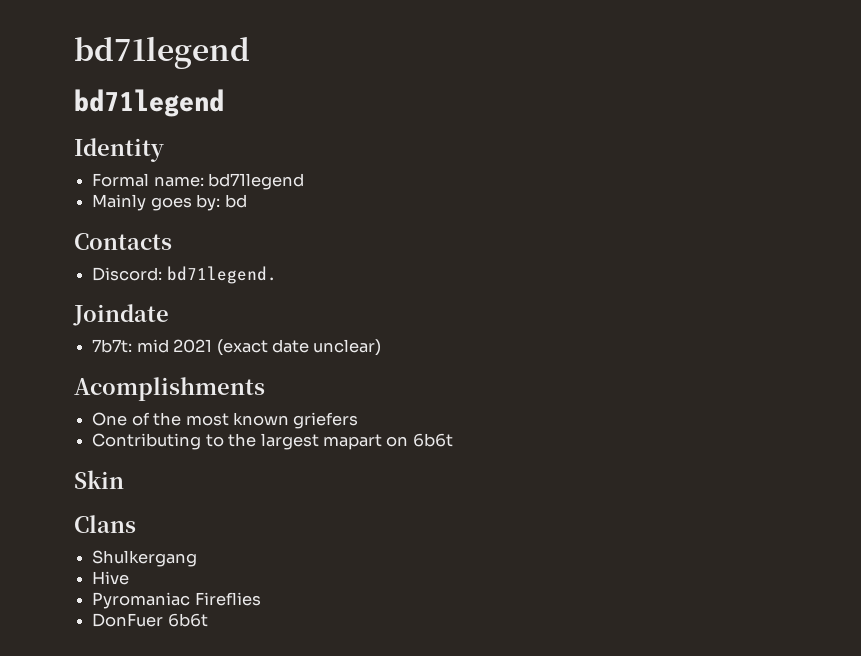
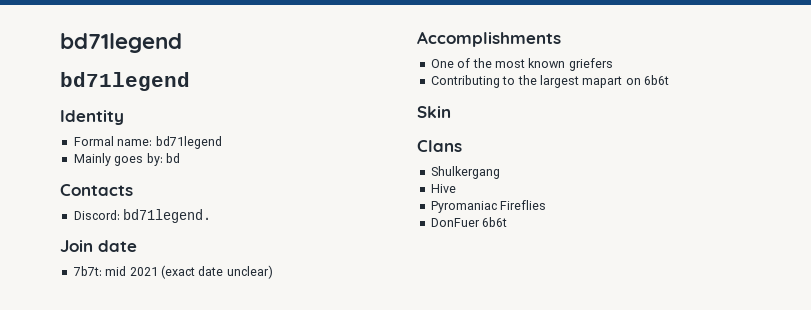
[73,304,169,326] Joindate -> [60,240,137,252] Join date
[74,377,265,401] Acomplishments -> [417,31,561,47] Accomplishments

